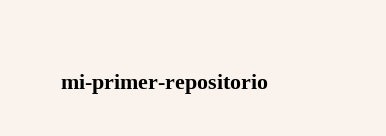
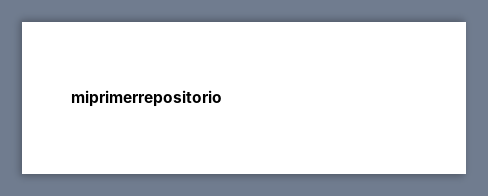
[61,74,268,94] mi-primer-repositorio -> [71,90,222,107] miprimerrepositorio

